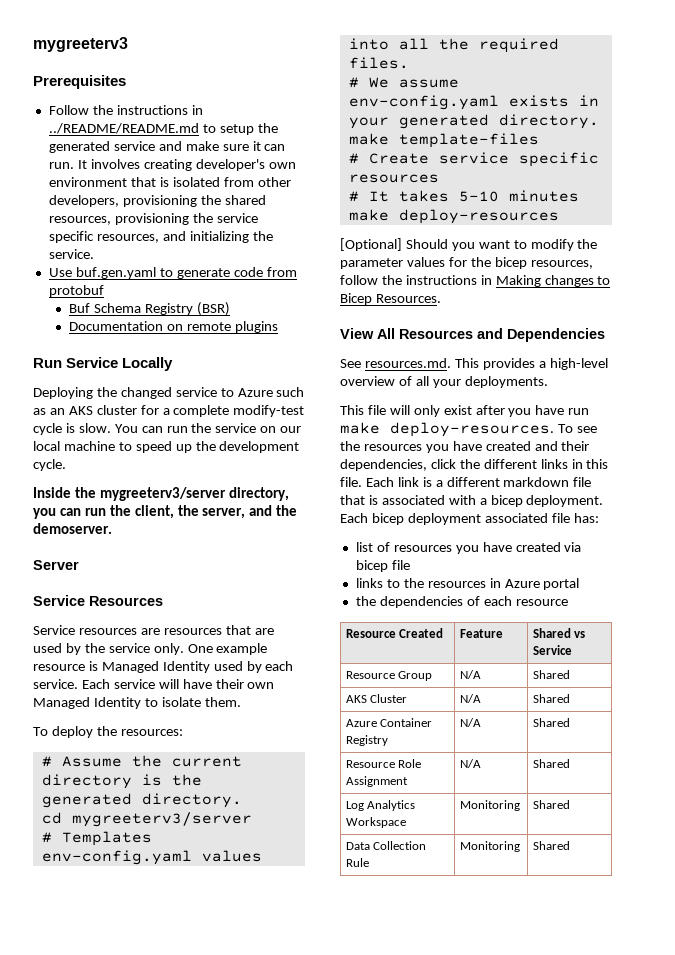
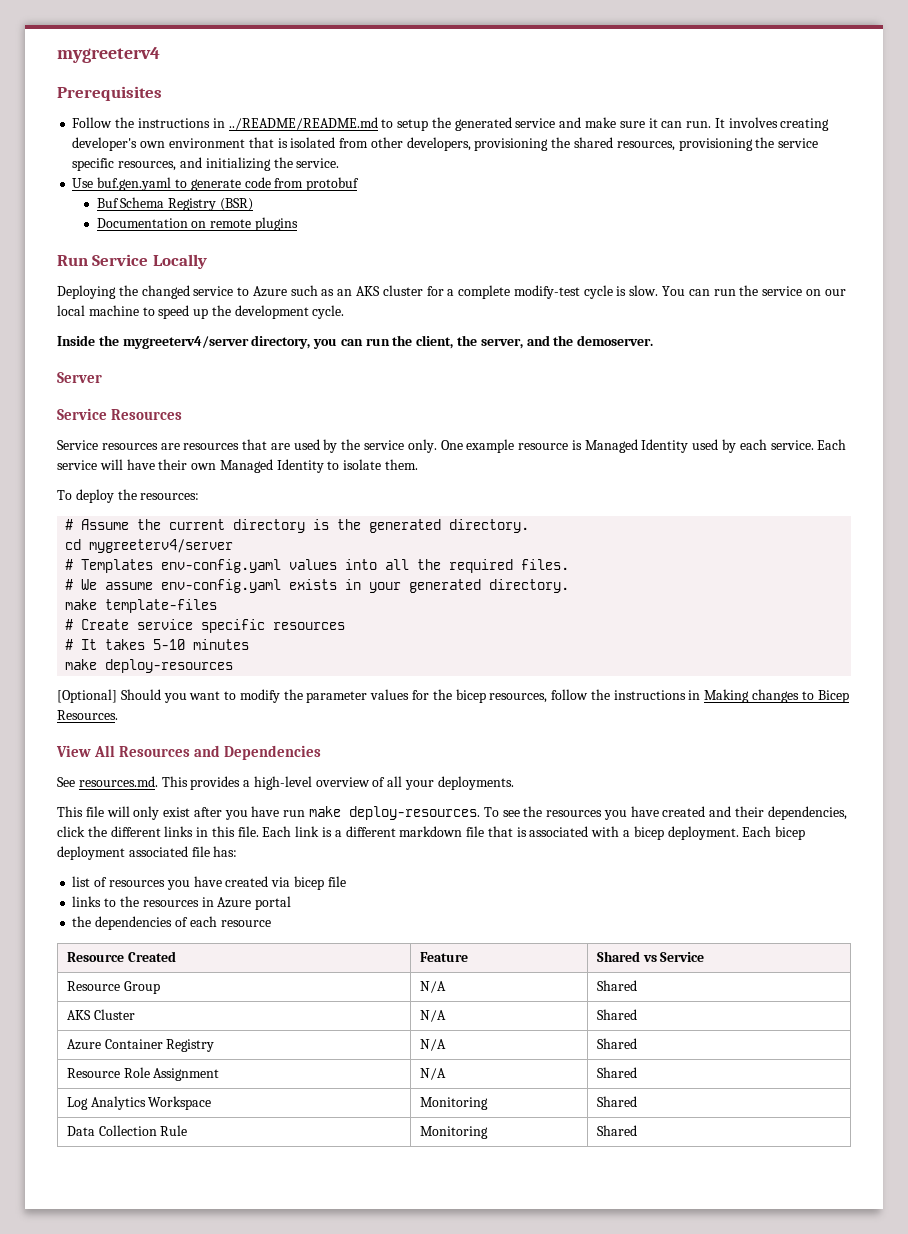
[33,37,128,52] mygreeterv3 -> [57,47,160,63] mygreeterv4
[99,487,226,501] mygreeterv3/server -> [122,336,249,349] mygreeterv4/server
[71,812,252,827] mygreeterv3/server -> [89,539,234,553] mygreeterv4/server

